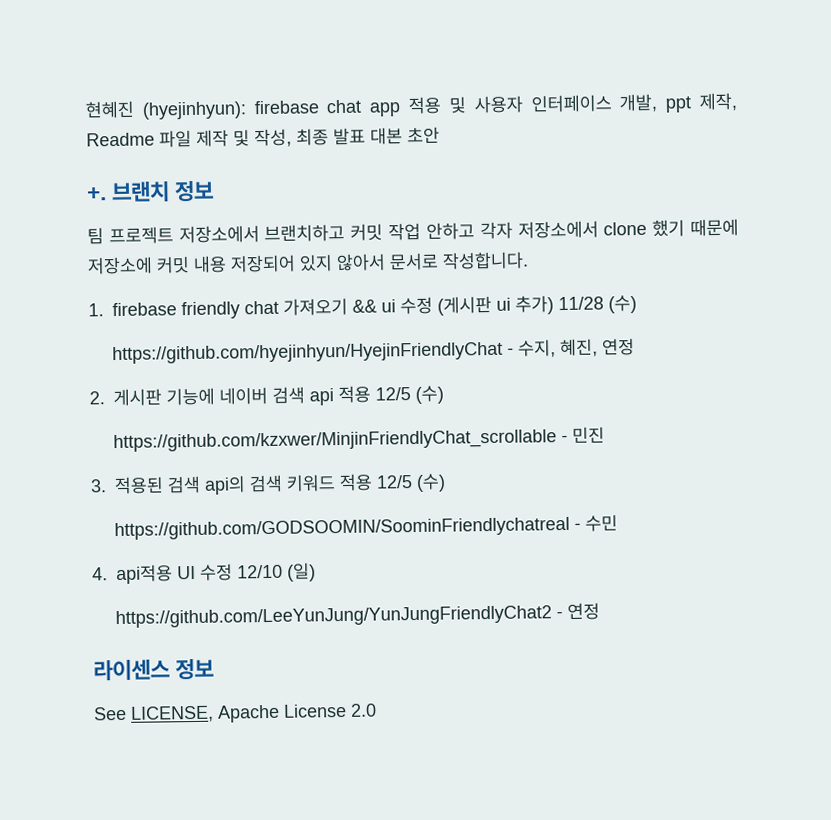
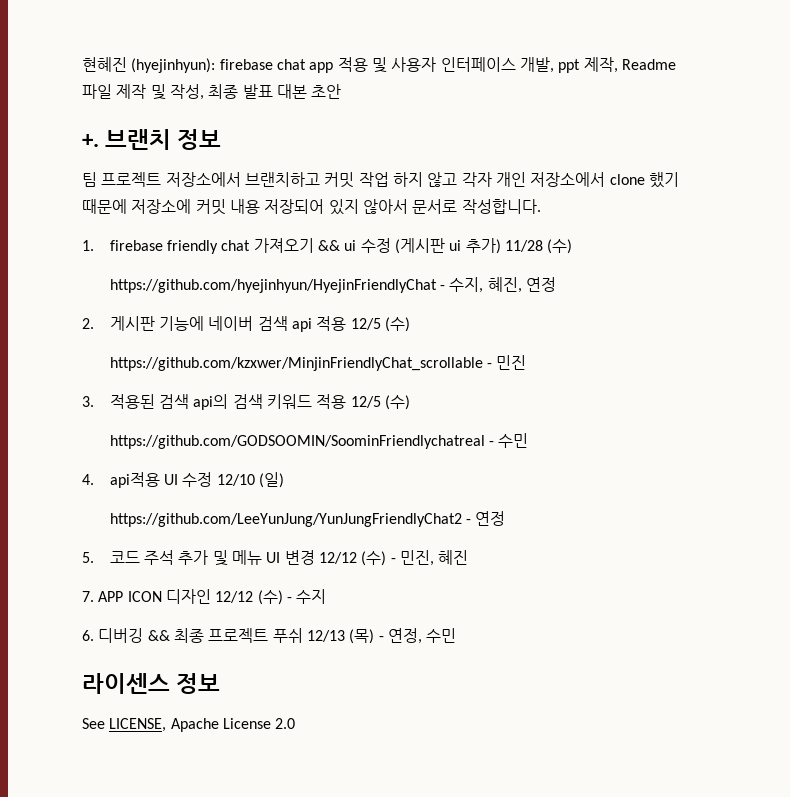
[425,221,513,240] 안하고 각자 -> [392,172,526,187] 하지 않고 각자 개인
(600, 611) none -> [82,550,469,566] [82,589,327,605] [82,628,457,644] // 5. 코드 주석 추가 및 메뉴 UI 변경 12/12 (수) - 민진, 혜진 // 7. APP ICON 디자인 12/12 (수) - 수지 // 6. 디버깅 && 최종 프로젝트 푸쉬 12/13 (목) - 연정, 수민

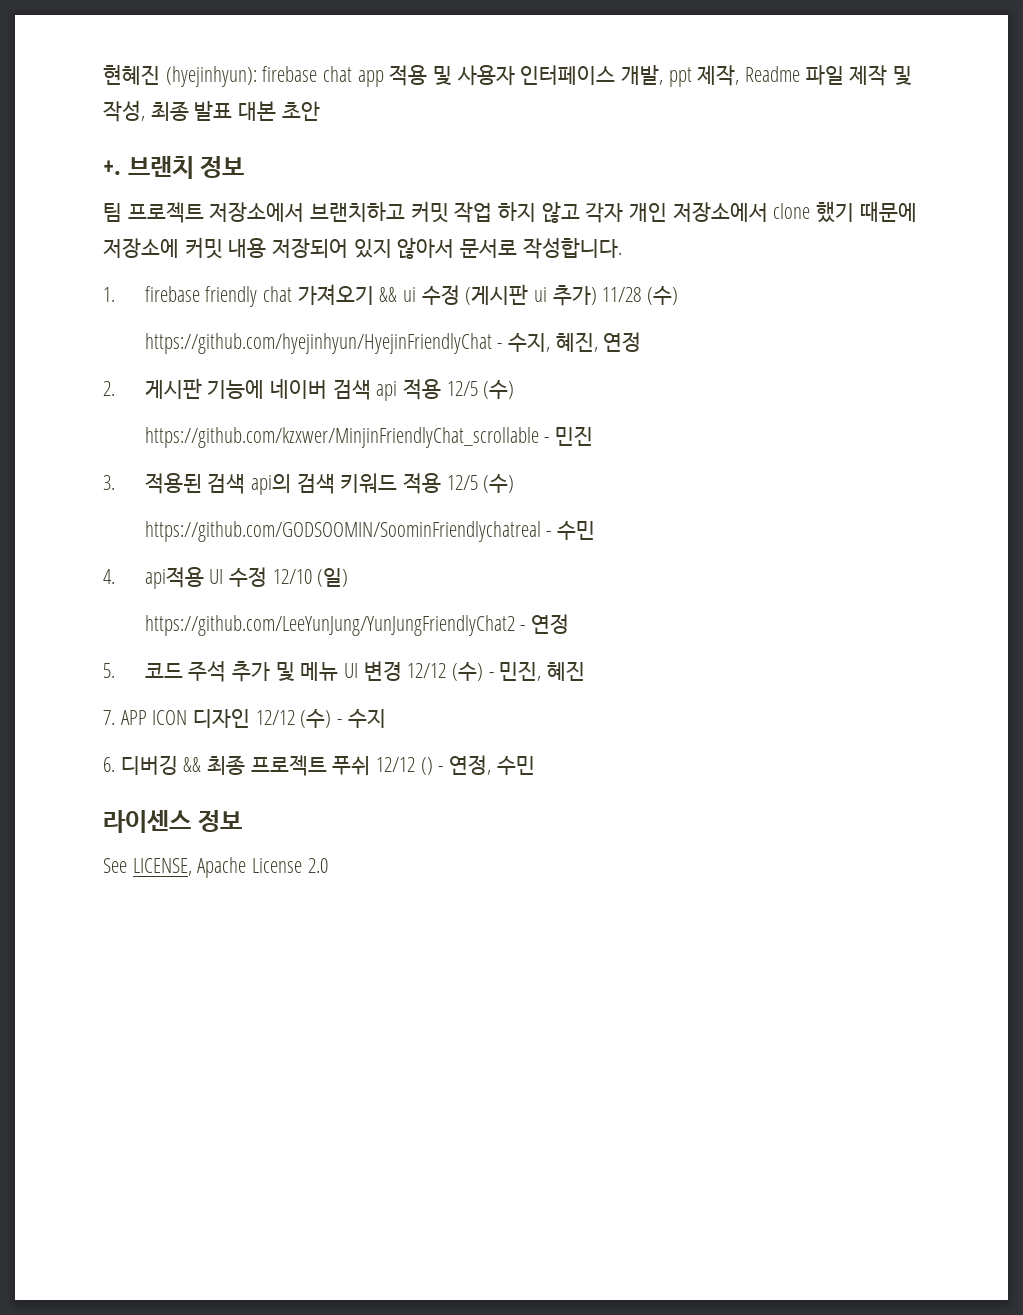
[306,629,375,644] 12/13 (목) -> [376,757,433,775] 12/12 ()

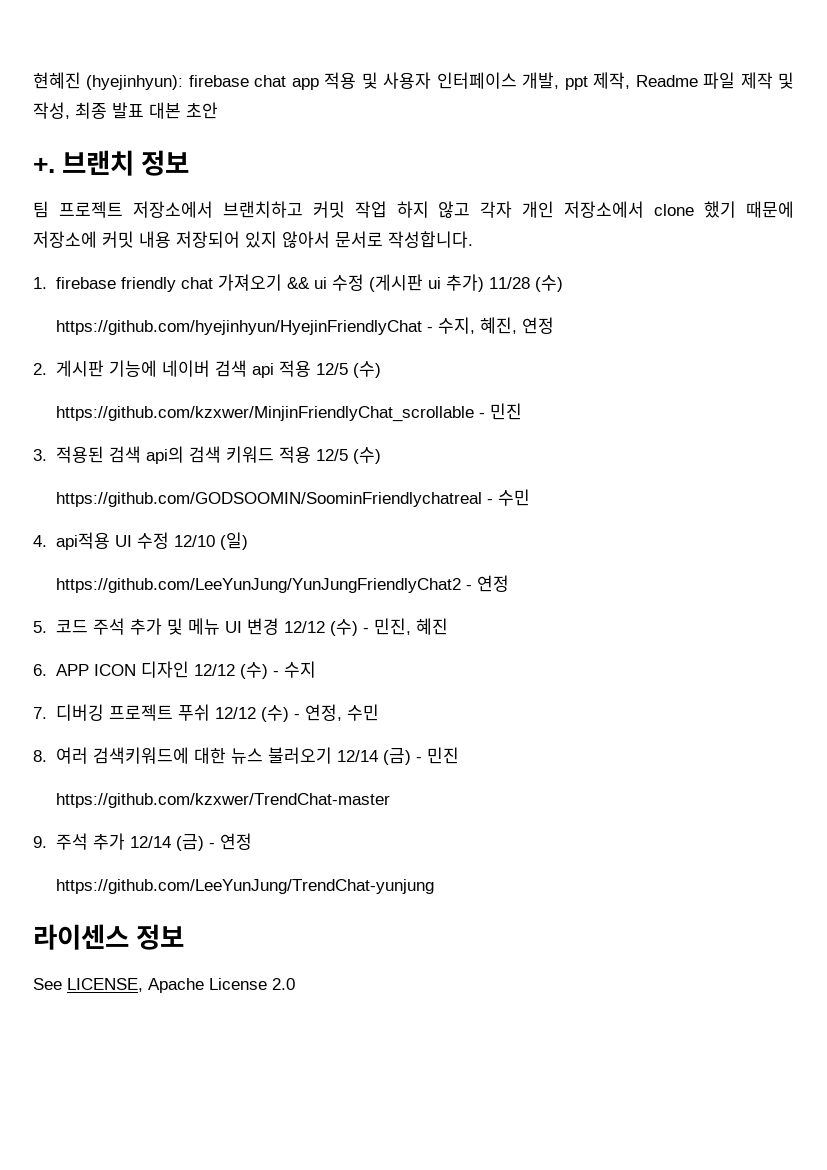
[103,710,115,725] 7. -> [33,664,47,676] 6.
[103,755,246,775] 6. 디버깅 && 최종 -> [33,704,105,721] 7. 디버깅
[420,757,433,775] () -> [261,705,290,722] (수)
(535, 765) none -> [33,747,460,765] [56,793,391,808] [33,833,253,851] [56,879,435,894] // 8. 여러 검색키워드에 대한 뉴스 불러오기 12/14 (금) - 민진 // https://github.com/kzxwer/TrendChat-master // 9. 주석 추가 12/14 (금) - 연정 // https://github.com/LeeYunJung/TrendChat-yunjung

